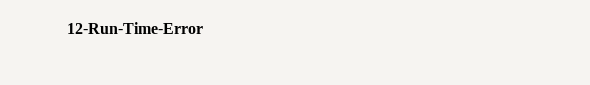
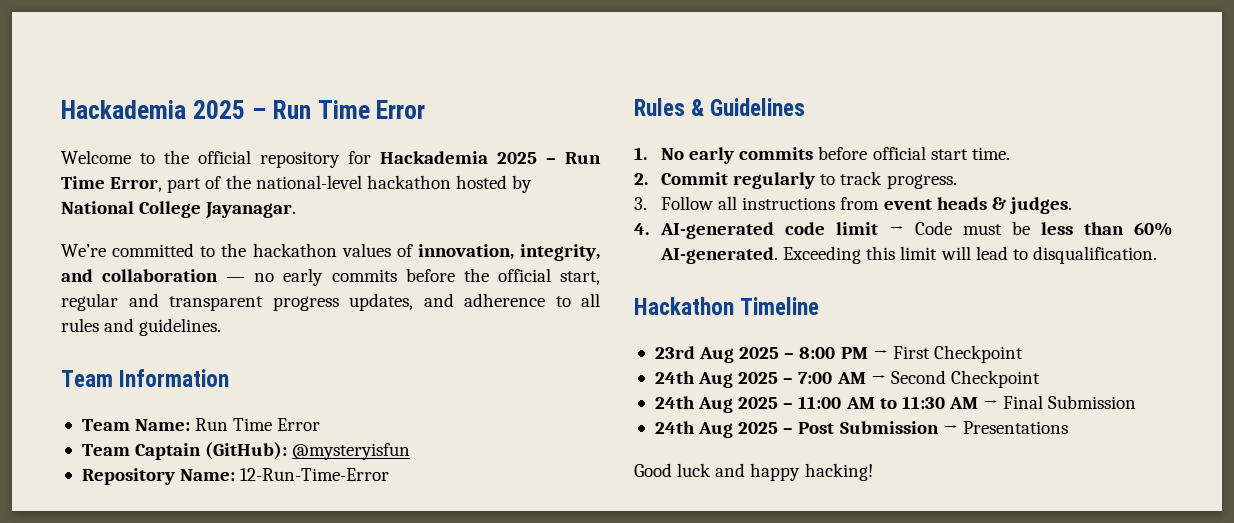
[67,22,203,34] 12-Run-Time-Error -> [61,100,426,119] [61,150,601,168] [61,175,533,193] [61,201,297,219] [61,243,600,261] [61,268,600,286] [61,293,600,311] [61,318,222,336] [61,369,230,387] [81,418,321,431] [81,442,411,460] [81,468,390,485] [634,98,806,116] [634,146,1010,164] [634,171,957,189] [634,196,1072,214] [634,221,1173,239] [660,246,1157,264] [634,297,820,315] [654,345,1023,363] [654,370,1040,388] [654,395,1137,413] [654,421,1068,438] [634,463,873,481] Hackademia 2025 – Run Time Error // Welcome to the official repository for Hackademia 2025 – Run Time Error, part of the national-level hackathon hosted by National College Jayanagar. // We’re committed to the hackathon values of innovation, integrity, and collaboration — no early commits before the official start, regular and transparent progress updates, and adherence to all rules and guidelines. // Team Information // Team Name: Run Time Error // Team Captain (GitHub): @mysteryisfun // Repository Name: 12-Run-Time-Error // Rules & Guidelines // 1. No early commits before official start time. // 2. Commit regularly to track progress. // 3. Follow all instructions from event heads & judges. // 4. AI-generated code limit → Code must be less than 60% AI-generated. Exceeding this limit will lead to disqualification. // Hackathon Timeline // 23rd Aug 2025 – 8:00 PM → First Checkpoint // 24th Aug 2025 – 7:00 AM → Second Checkpoint // 24th Aug 2025 – 11:00 AM to 11:30 AM → Final Submission // 24th Aug 2025 – Post Submission → Presentations // Good luck and happy hacking!

